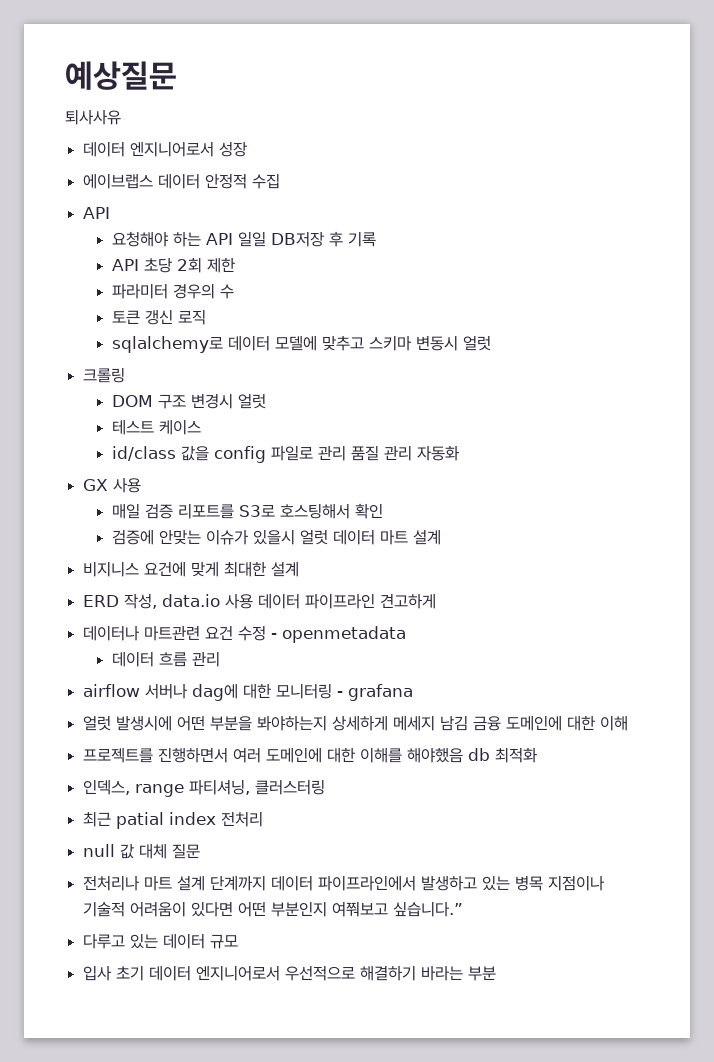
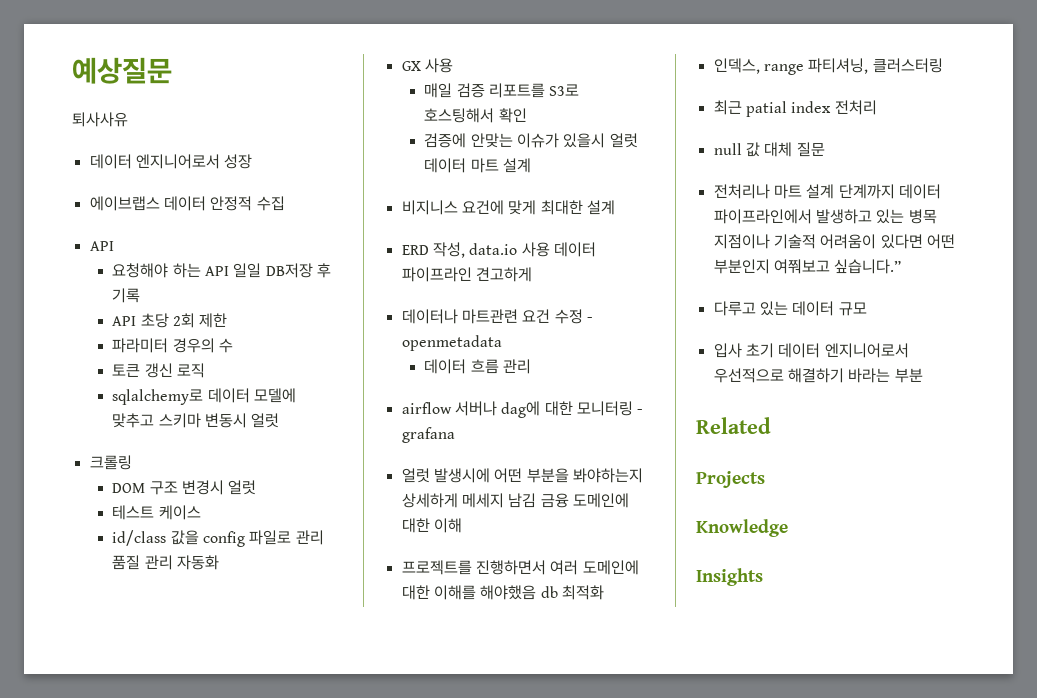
(497, 973) none -> [696,417,771,434] [696,471,765,488] [696,519,788,537] [696,568,763,586] // Related // Projects // Knowledge // Insights

